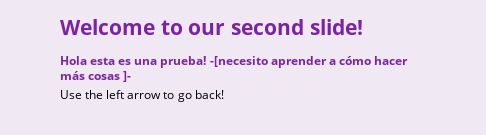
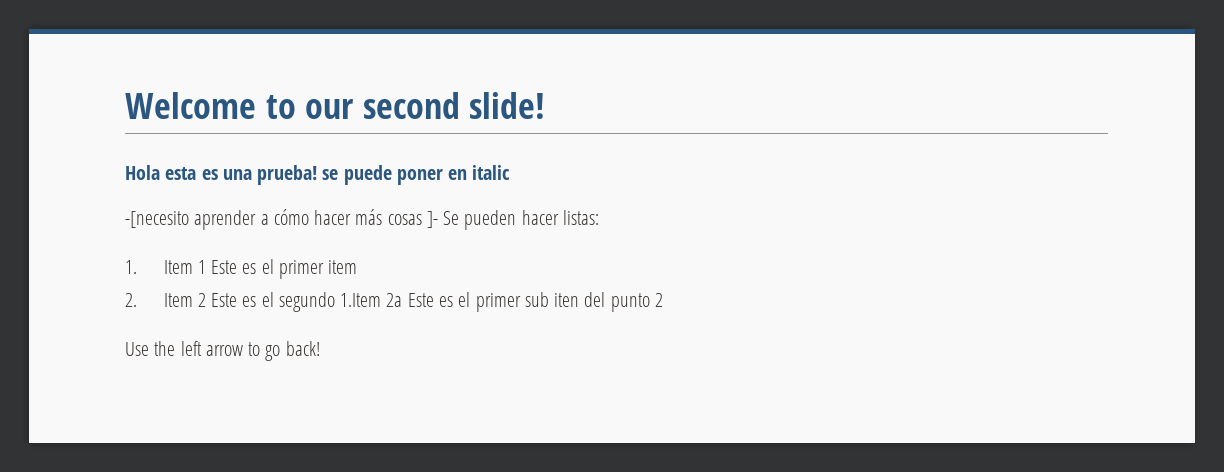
(207, 62) none -> [322,165,511,185] se puede poner en italic //
(132, 76) none -> [443,210,599,230] [125,259,358,279] [125,292,663,312] Se pueden hacer listas: // 1. Item 1 Este es el primer item // 2. Item 2 Este es el segundo 1.Item 2a Este es el primer sub iten del punto 2

